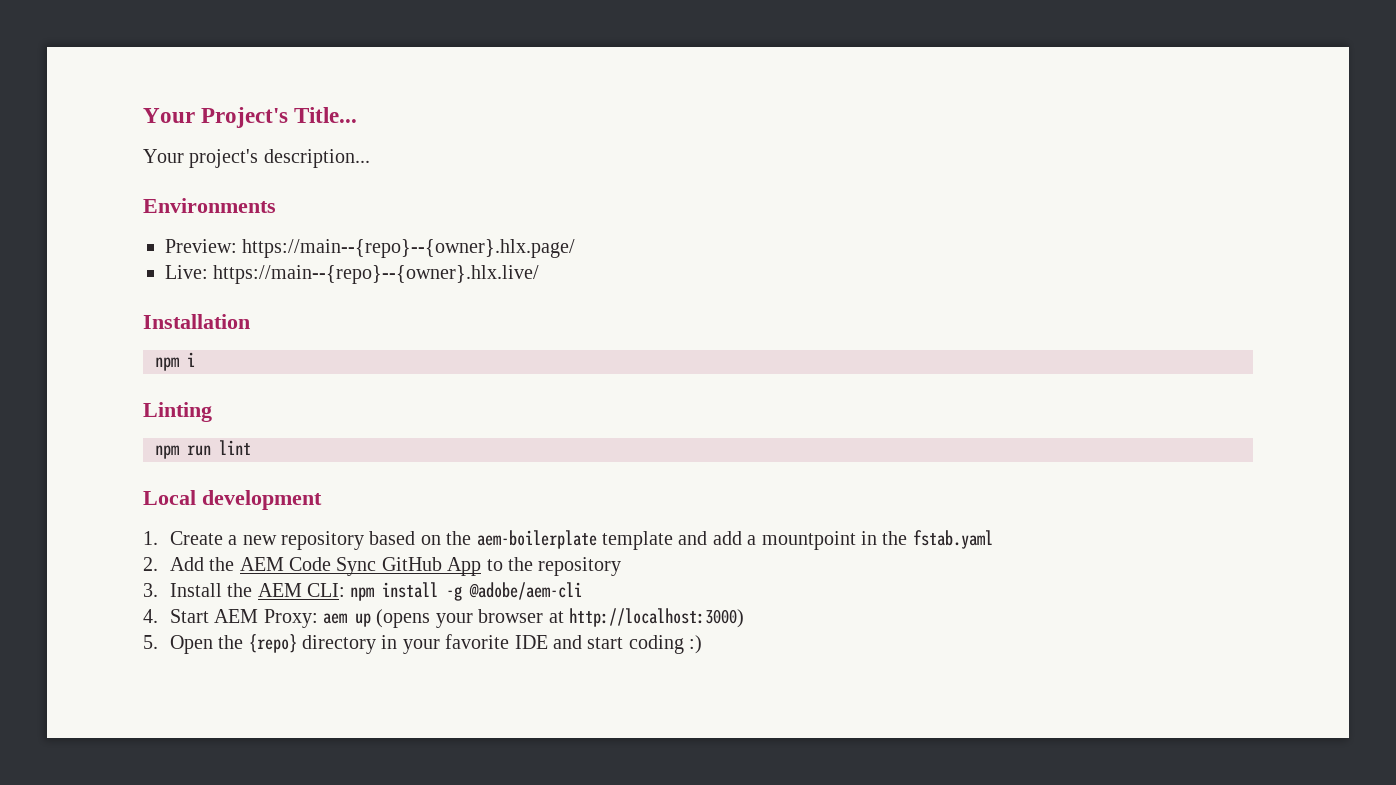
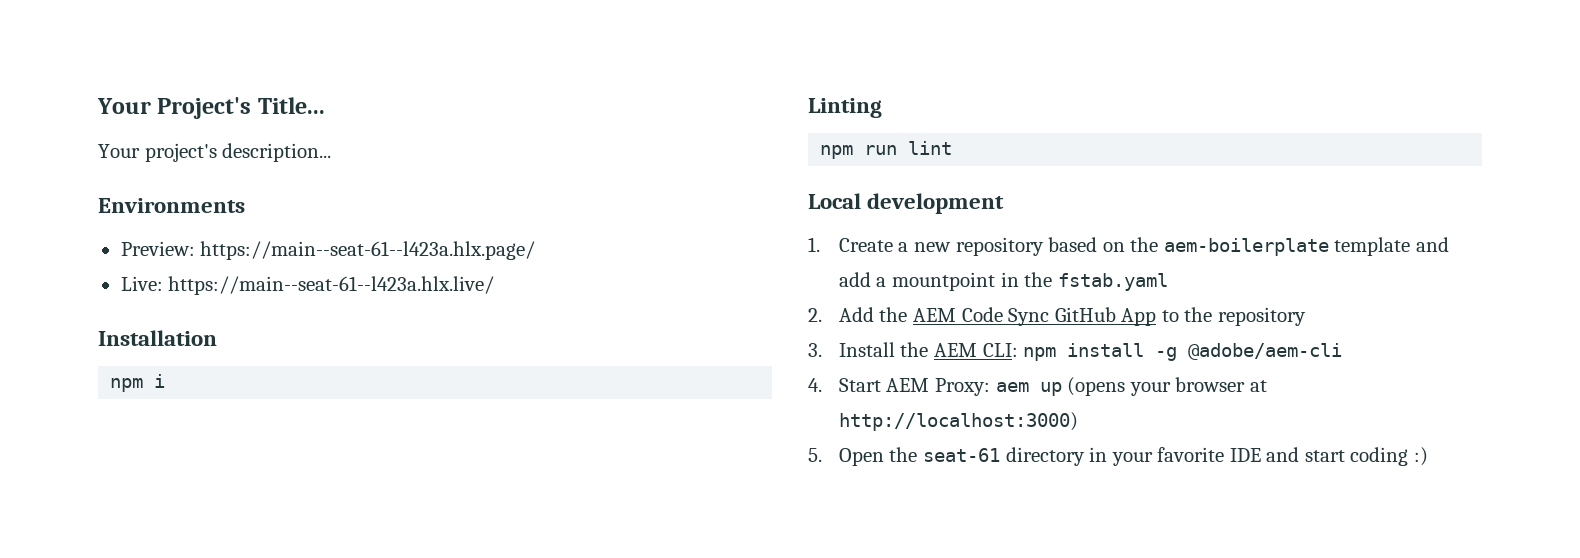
[242,239,576,258] https://main--{repo}--{owner}.hlx.page/ -> [200,241,536,260] https://main--seat-61--l423a.hlx.page/
[213,265,540,284] https://main--{repo}--{owner}.hlx.live/ -> [168,276,495,295] https://main--seat-61--l423a.hlx.live/
[248,634,297,653] {repo} -> [923,448,1001,462] seat-61

